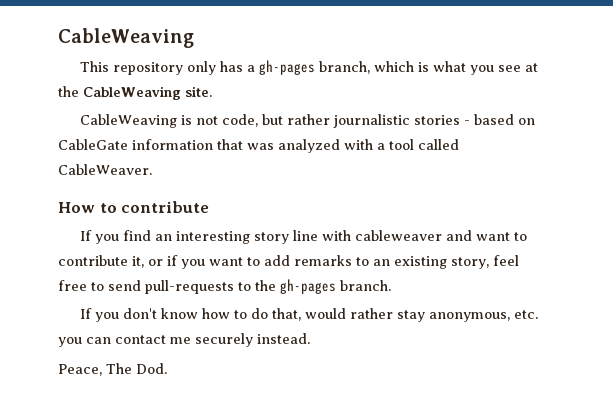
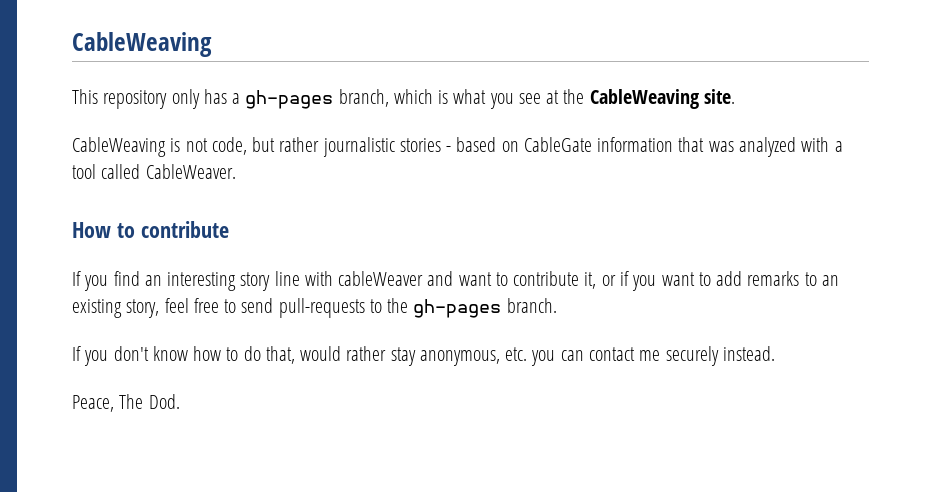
[354,230,442,241] cableweaver -> [338,271,424,286] cableWeaver

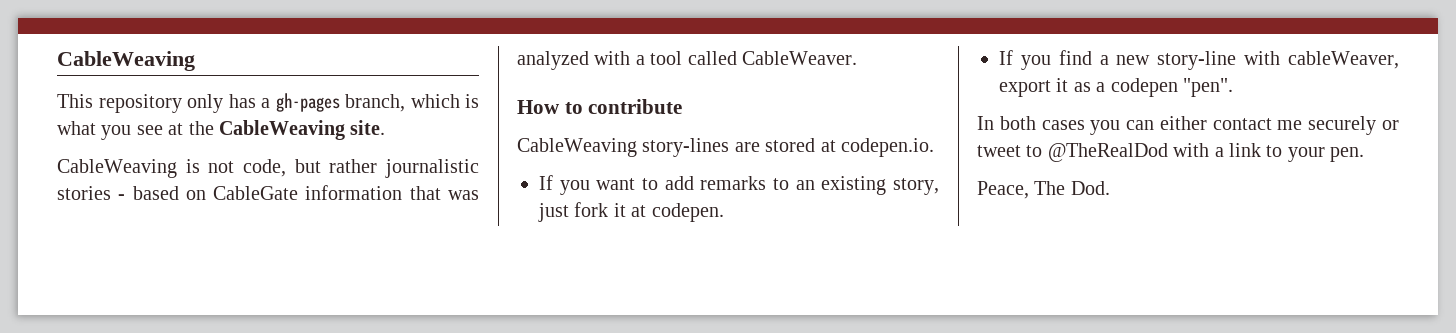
[72,271,629,291] If you find an interesting story line with cableWeaver and want to contribute it, or if -> [517,138,934,157] [539,175,553,190] CableWeaving story-lines are stored at codepen.io. // If
[164,298,557,318] [72,346,528,366] feel free to send pull-requests to the gh-pages branch. // If you don't know how to do that, would rather stay anonymous, etc. -> [538,202,724,222] [999,50,1399,70] [999,78,1233,97] [977,116,1085,130] just fork it at codepen. // If you find a new story-line with cableWeaver, export it as a codepen "pen". // In both cases
(584, 355) none -> [1159,116,1207,130] either
[722,346,775,361] instead. -> [1382,120,1399,130] [977,143,1365,162] or tweet to @TheRealDod with a link to your pen.

